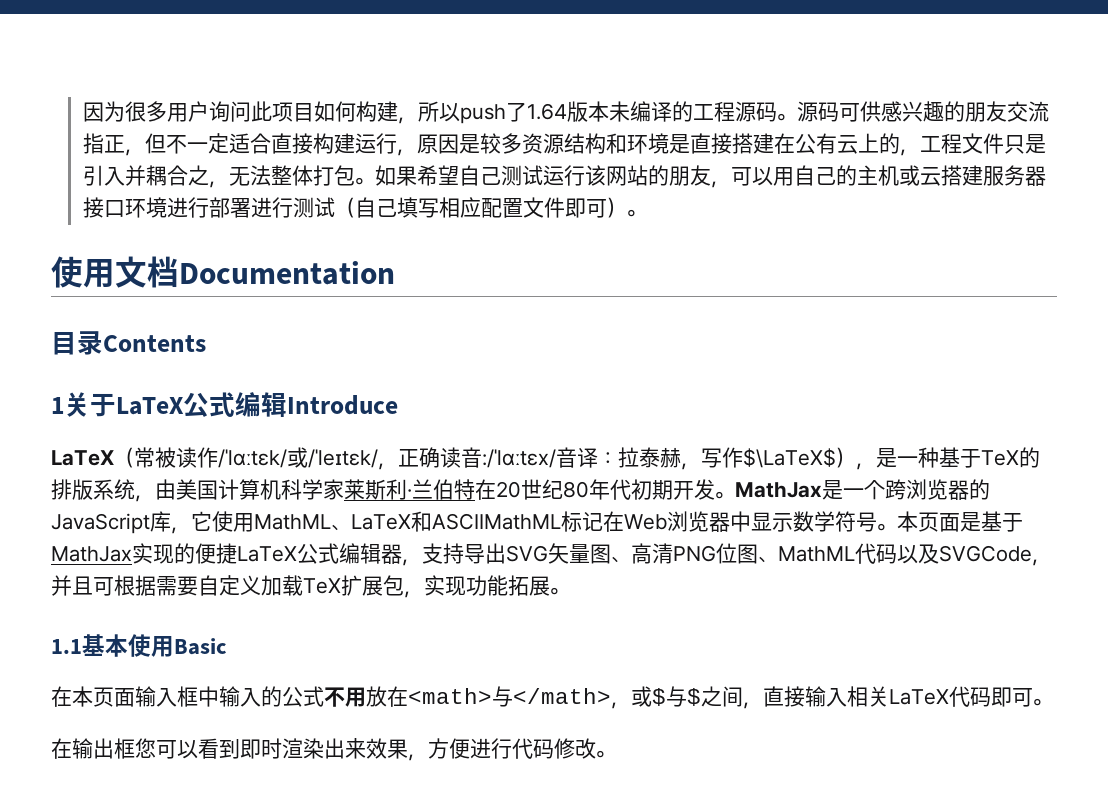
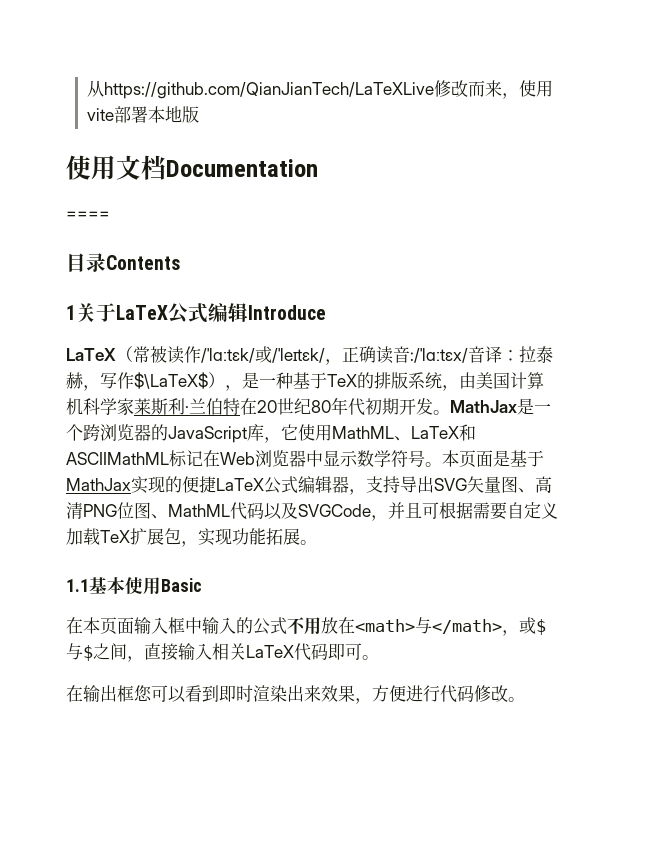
[82,101,1049,124] [82,133,1046,156] [82,165,1046,188] [82,197,647,218] 因为很多用户询问此项目如何构建，所以push了1.64版本未编译的工程源码。源码可供感兴趣的朋友交流指正，但不一定适合直接构建运行，原因是较多资源结构和环境是直接搭建在公有云上的，工程文件只是引入并耦合之，无法整体打包。如果希望自己测试运行该网站的朋友，可以用自己的主机或云搭建服务器接口环境进行部署进行测试（自己填写相应配置文件即可）。 -> [87,80,554,99] [87,106,200,123] 从https://github.com/QianJianTech/LaTeXLive修改而来，使用vite部署本地版
(395, 273) none -> [66,211,110,219] // ====

